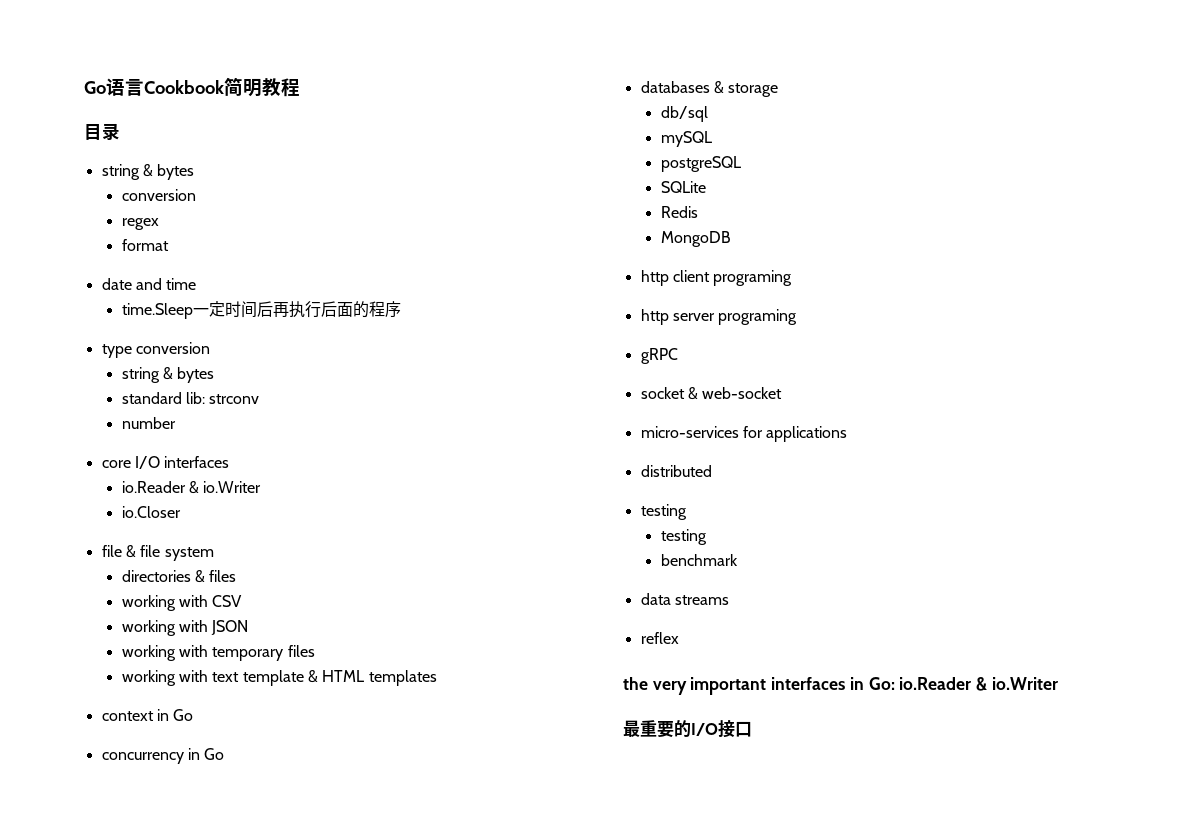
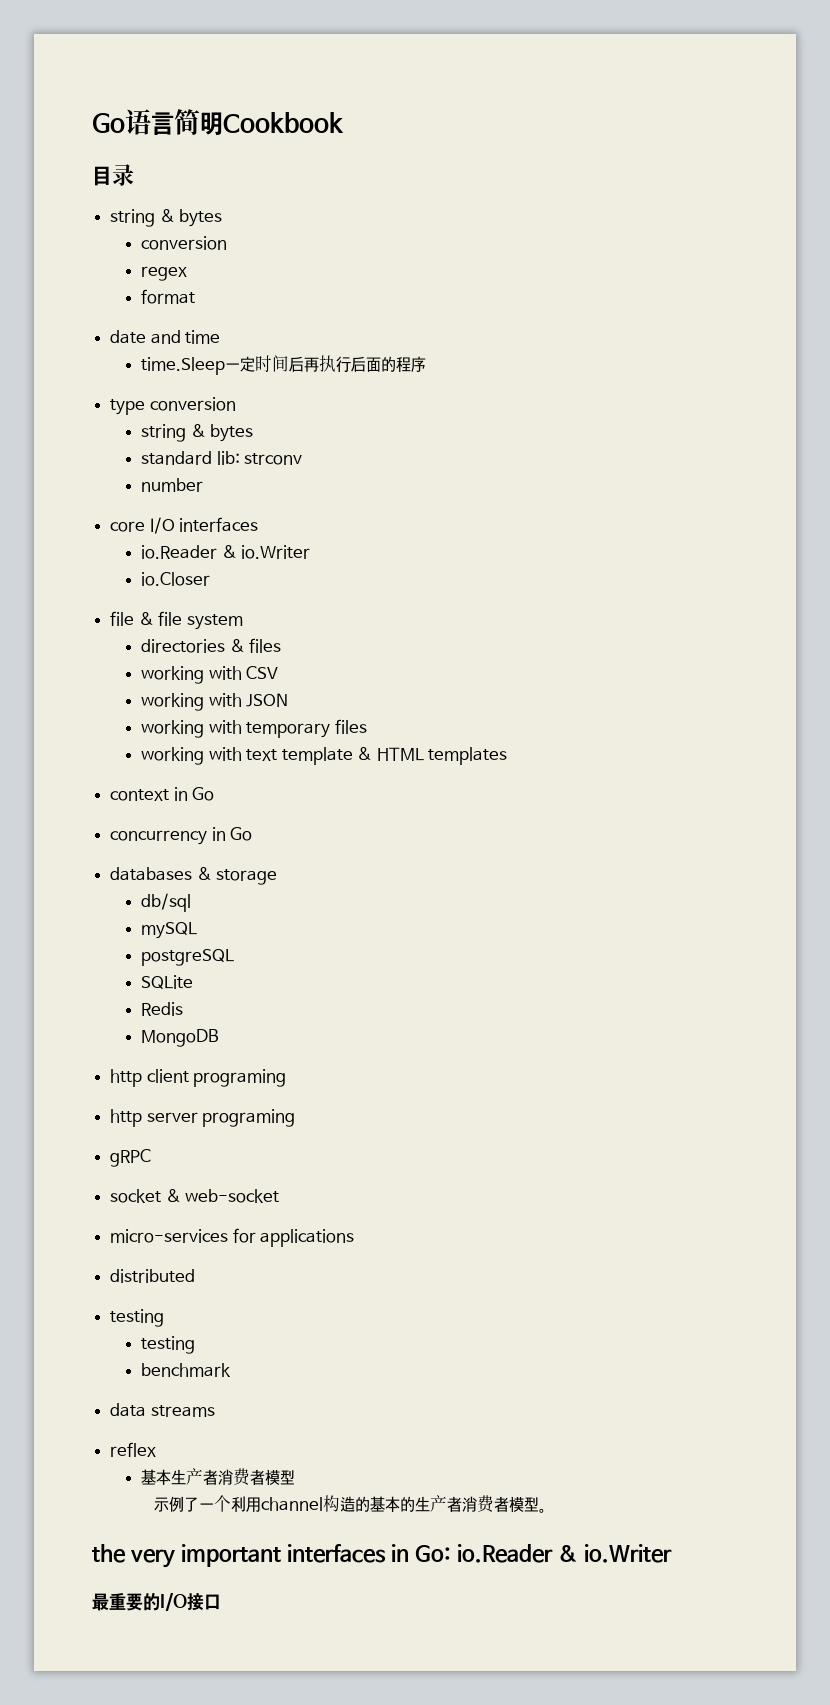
[144,77,300,97] Cookbook简明教程 -> [174,109,344,136] 简明Cookbook
(679, 638) none -> [141,1468,296,1486] [154,1495,548,1513] // 基本生产者消费者模型 // 示例了一个利用channel构造的基本的生产者消费者模型。

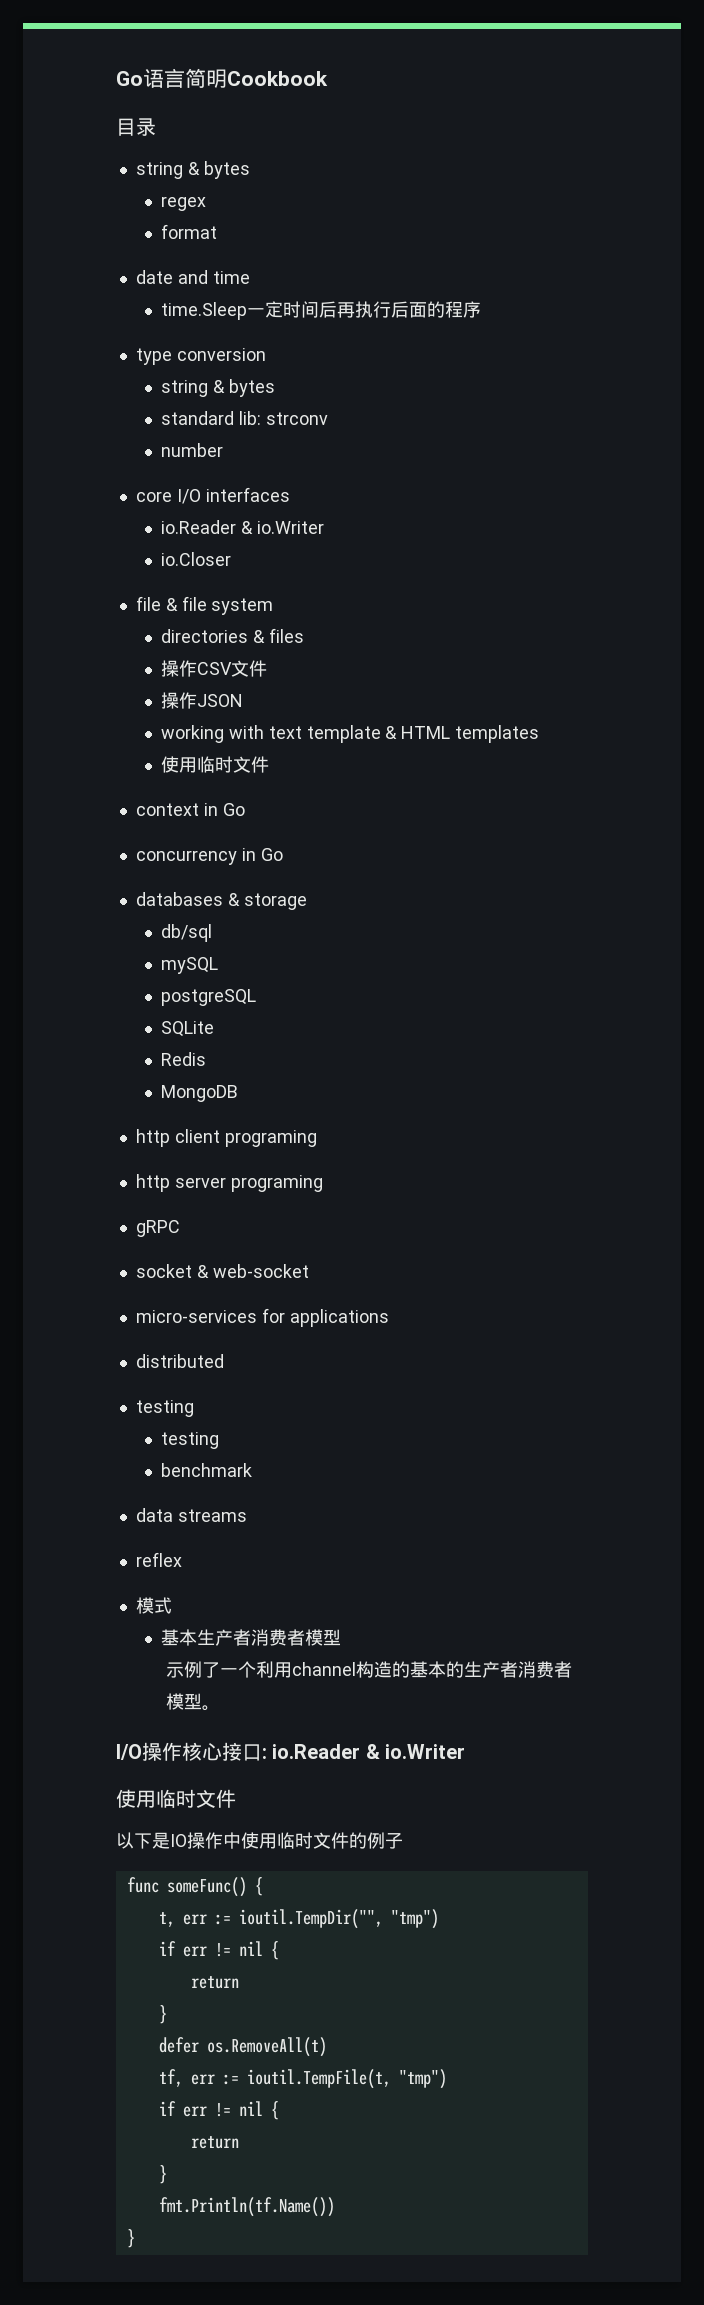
[141,236,228,250] // conversion -> (250, 170) none
[141,666,242,684] working with -> [160,660,197,677] 操作
[141,693,242,711] // working with -> [230,660,267,677] [160,692,197,709] 文件 // 操作
[141,719,367,738] // working with temporary files -> (243, 700) none
(507, 756) none -> [160,756,269,773] // 使用临时文件
(157, 1449) none -> [135,1597,172,1614] // 模式
[92,1544,672,1568] [92,1592,221,1611] the very important interfaces in Go: io.Reader & io.Writer // 最重要的I/O接口 -> [116,1742,466,1761] [116,1789,236,1808] [116,1832,403,1849] [126,1877,263,1897] [158,1909,439,1929] [158,1941,279,1960] [190,1976,239,1989] [158,2005,167,2024] [158,2037,327,2057] [158,2069,447,2089] [158,2101,279,2120] [190,2136,239,2149] [158,2165,167,2184] [158,2197,335,2217] [126,2229,135,2248] I/O操作核心接口: io.Reader & io.Writer // 使用临时文件 // 以下是IO操作中使用临时文件的例子 // func someFunc() { // t, err := ioutil.TempDir("", "tmp") // if err != nil { // return // } // defer os.RemoveAll(t) // tf, err := ioutil.TempFile(t, "tmp") // if err != nil { // return // } // fmt.Println(tf.Name()) // }

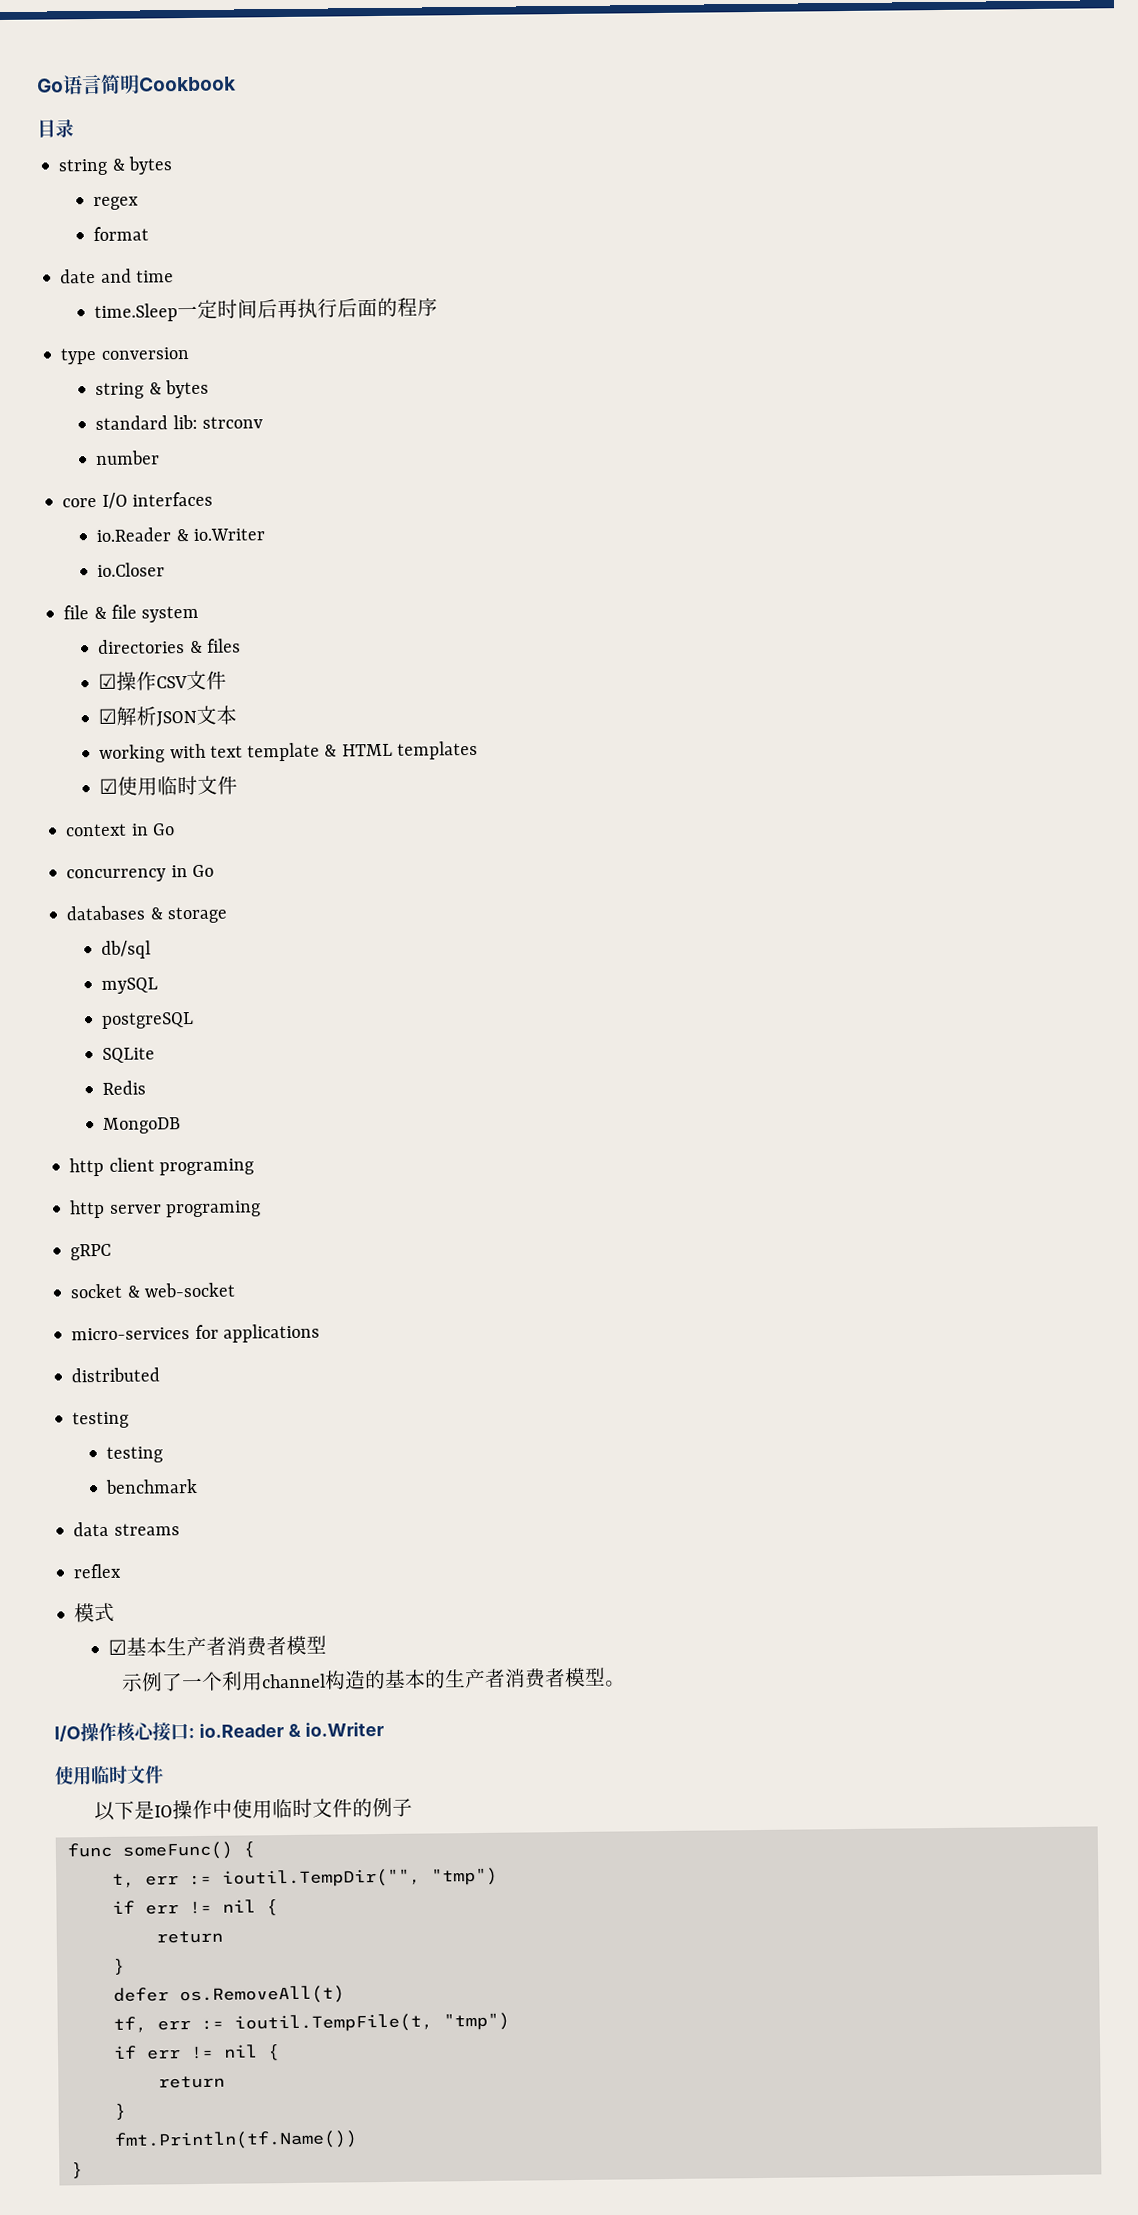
(304, 635) none -> [98,673,118,689] ☑
[160,692,197,709] 操作 -> [98,706,158,726] ☑解析
(243, 700) none -> [196,705,238,725] 文本
(540, 734) none -> [99,778,119,794] ☑
(172, 1605) none -> [108,1639,128,1655] ☑

